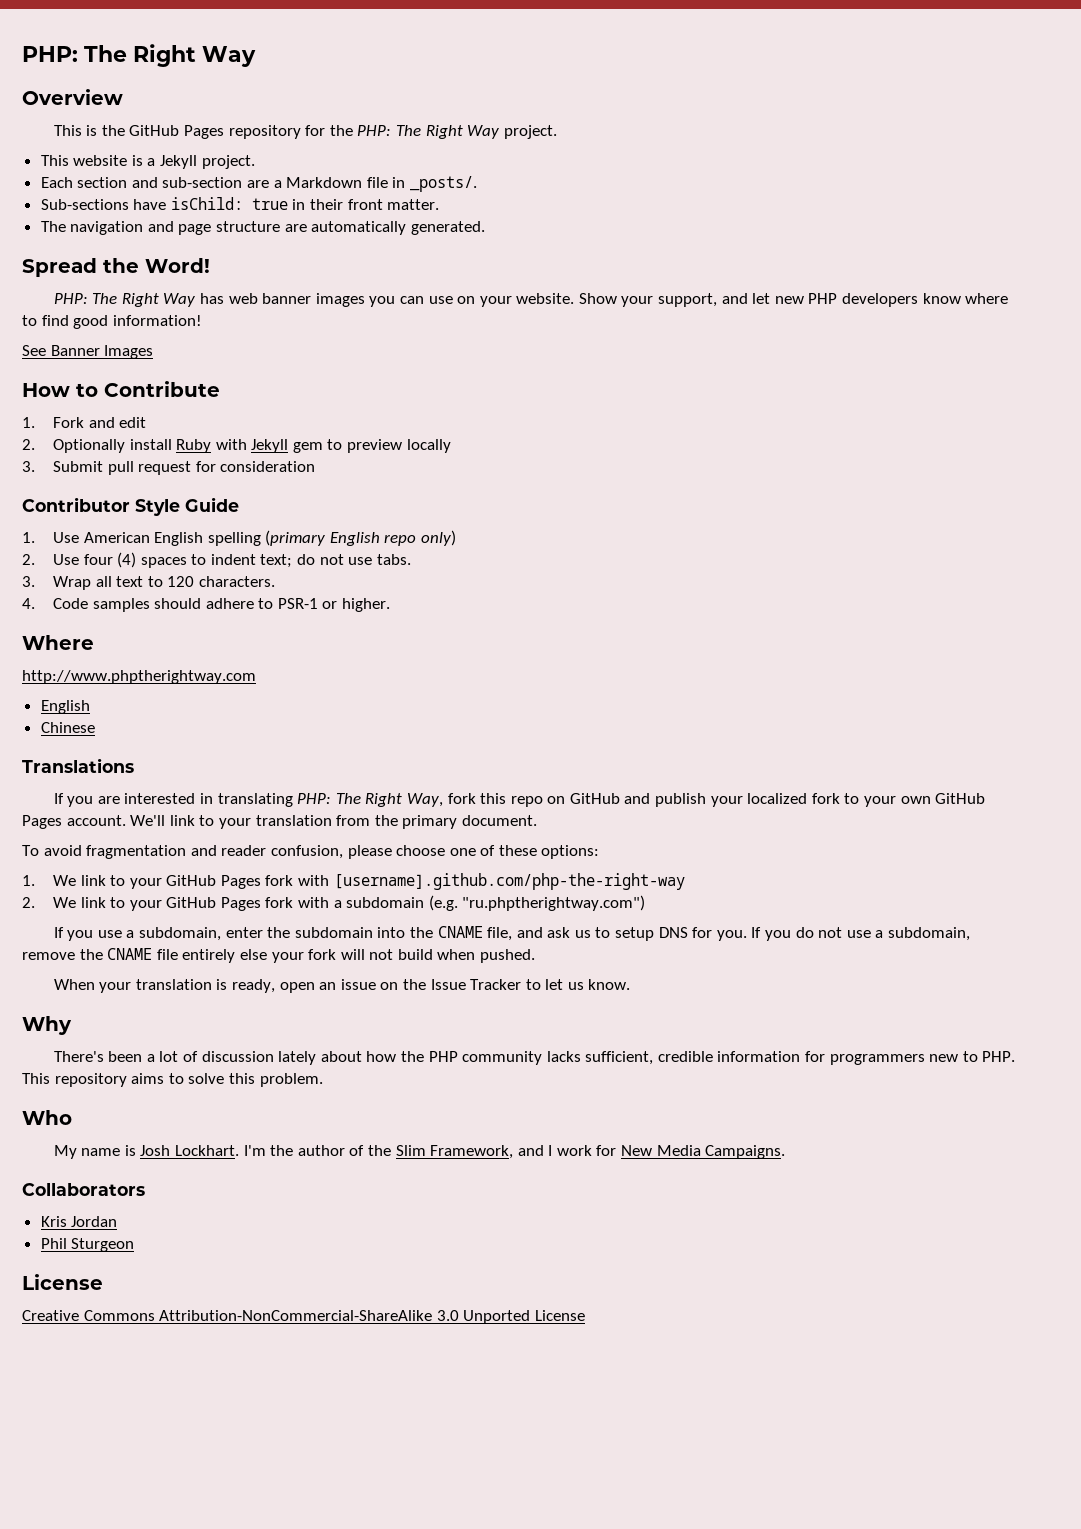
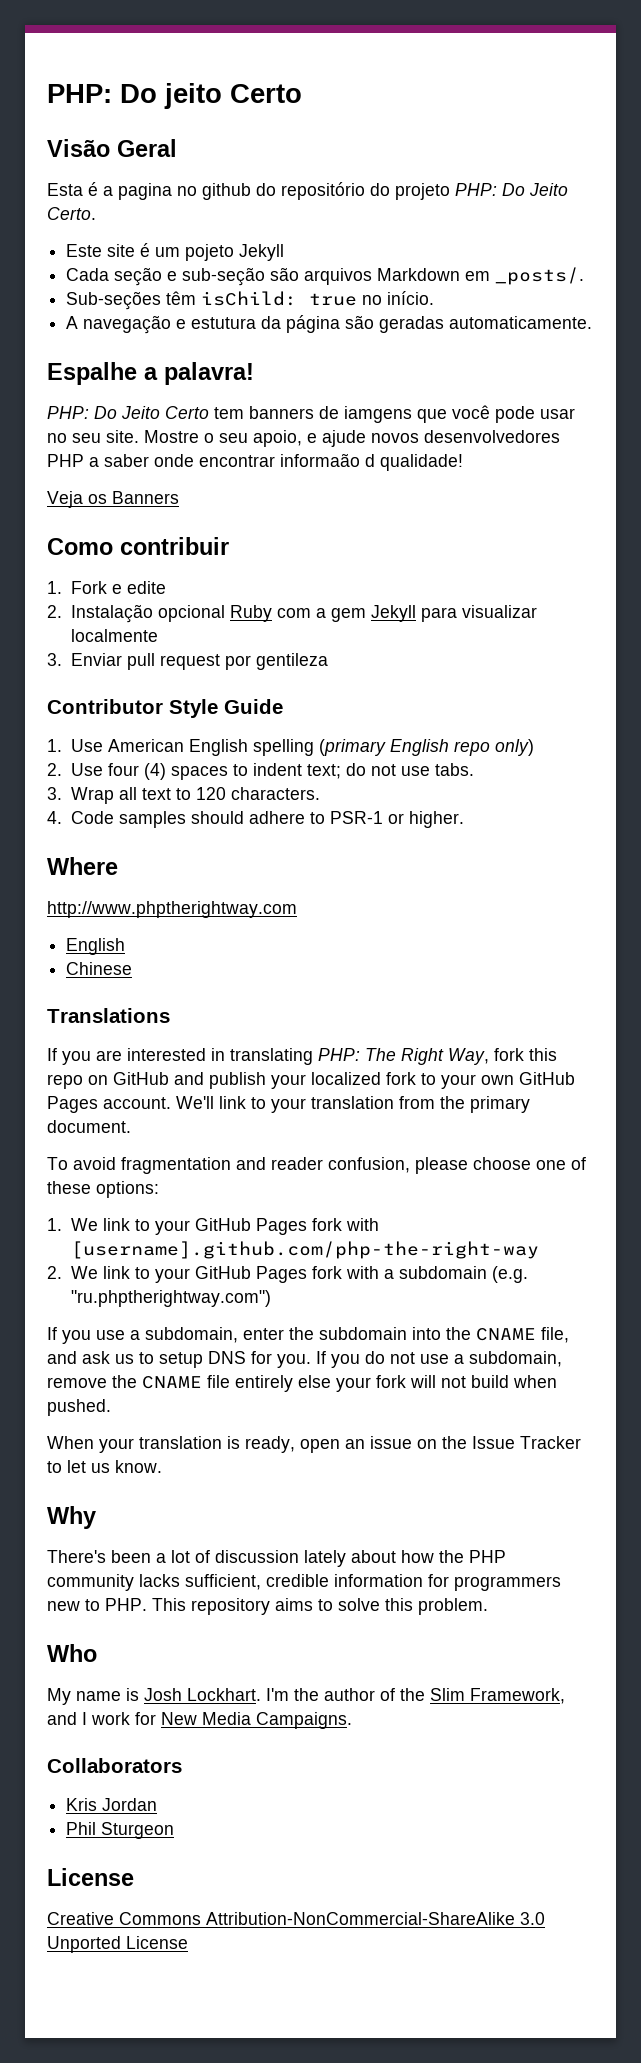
[22,44,256,67] [22,89,123,105] [53,125,557,139] [40,155,255,169] [40,176,478,192] [40,197,440,210] [40,221,485,235] [22,258,210,277] [53,293,1009,307] [22,315,202,329] [22,345,154,359] [22,381,220,397] PHP: The Right Way // Overview // This is the GitHub Pages repository for the PHP: The Right Way project. // This website is a Jekyll project. // Each section and sub-section are a Markdown file in _posts/. // Sub-sections have isChild: true in their front matter. // The navigation and page structure are automatically generated. // Spread the Word! // PHP: The Right Way has web banner images you can use on your website. Show your support, and let new PHP developers know where to find good information! // See Banner Images // How to Contribute -> [47,83,302,109] [47,139,177,157] [47,182,568,200] [47,207,96,220] [66,243,285,261] [66,267,585,286] [66,291,435,310] [66,315,593,334] [47,362,254,385] [47,405,575,423] [47,430,560,447] [47,453,463,471] [47,491,179,508] [47,537,229,555] PHP: Do jeito Certo // Visão Geral // Esta é a pagina no github do repositório do projeto PHP: Do Jeito Certo. // Este site é um pojeto Jekyll // Cada seção e sub-seção são arquivos Markdown em _posts/. // Sub-seções têm isChild: true no início. // A navegação e estutura da página são geradas automaticamente. // Espalhe a palavra! // PHP: Do Jeito Certo tem banners de iamgens que você pode usar no seu site. Mostre o seu apoio, e ajude novos desenvolvedores PHP a saber onde encontrar informaão d qualidade! // Veja os Banners // Como contribuir
[88,417,147,428] [22,439,451,453] [22,461,103,472] and edit // 2. Optionally install Ruby with Jekyll gem to preview locally // 3. Submit -> [111,581,166,594] [47,604,537,623] [70,629,158,642] [47,653,122,666] e edite // 2. Instalação opcional Ruby com a gem Jekyll para visualizar localmente // 3. Enviar
[195,461,316,472] for consideration -> [224,653,328,670] por gentileza

